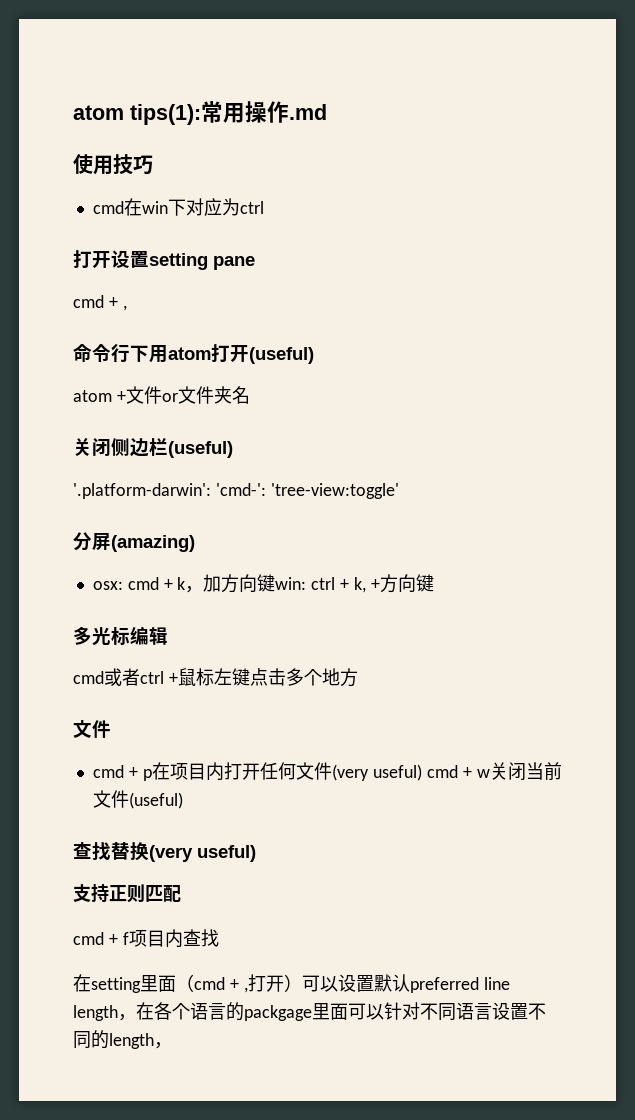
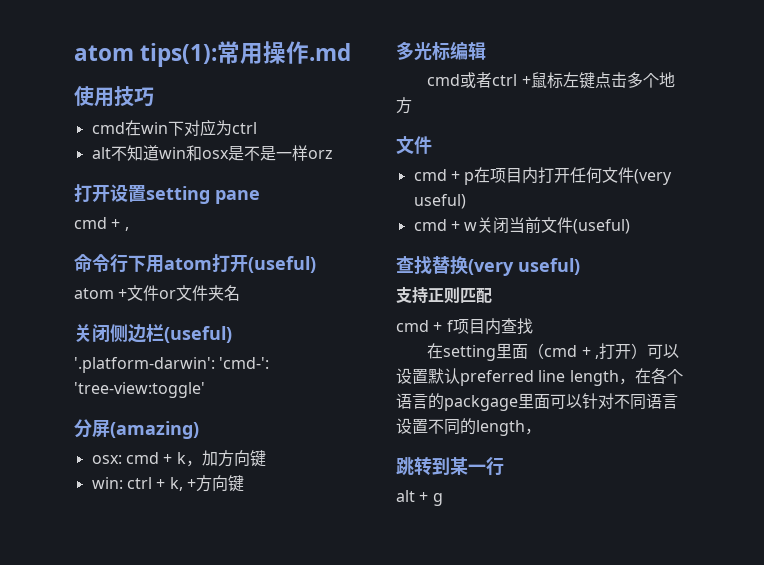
(264, 207) none -> [91,145,333,161] // alt不知道win和osx是不是一样orz
(276, 583) none -> (266, 458) //
(422, 772) none -> (466, 201) //
(172, 1045) none -> [396,457,504,476] [396,490,443,506] // 跳转到某一行 // alt + g

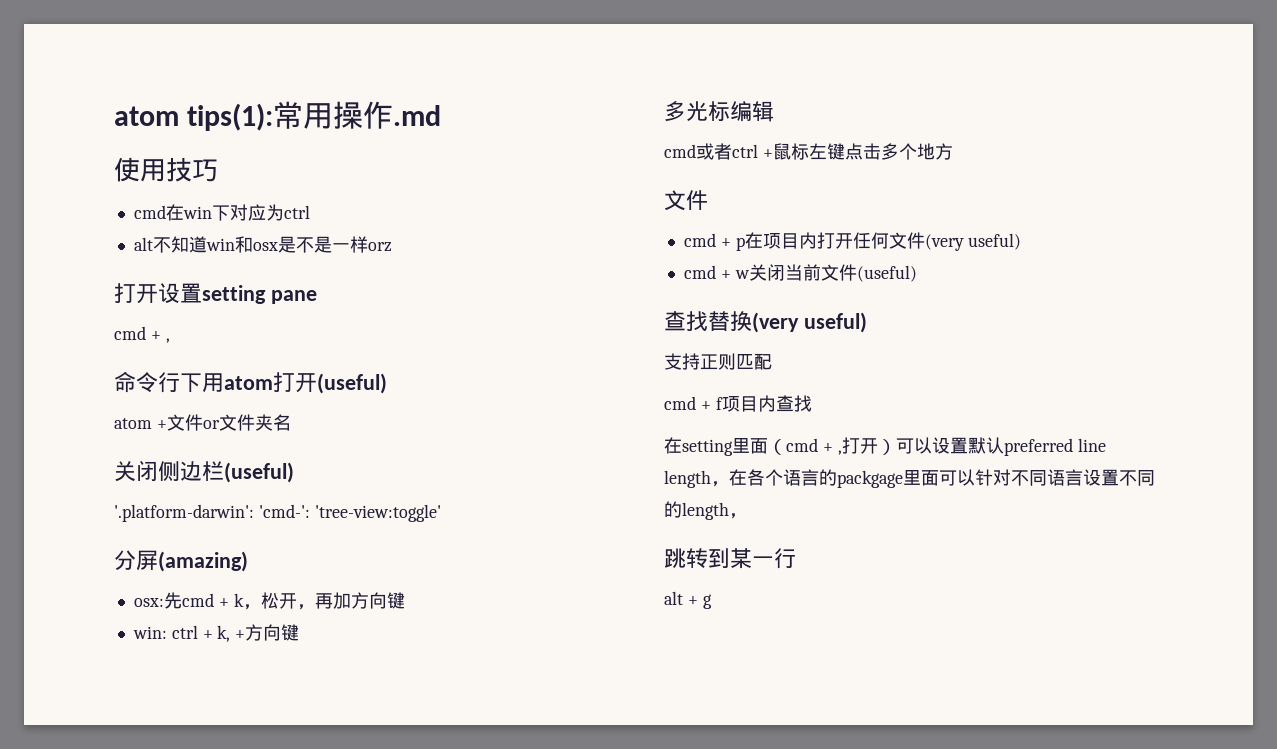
(122, 459) none -> [163,592,182,609] 先
(202, 463) none -> [260,592,333,610] 松开，再

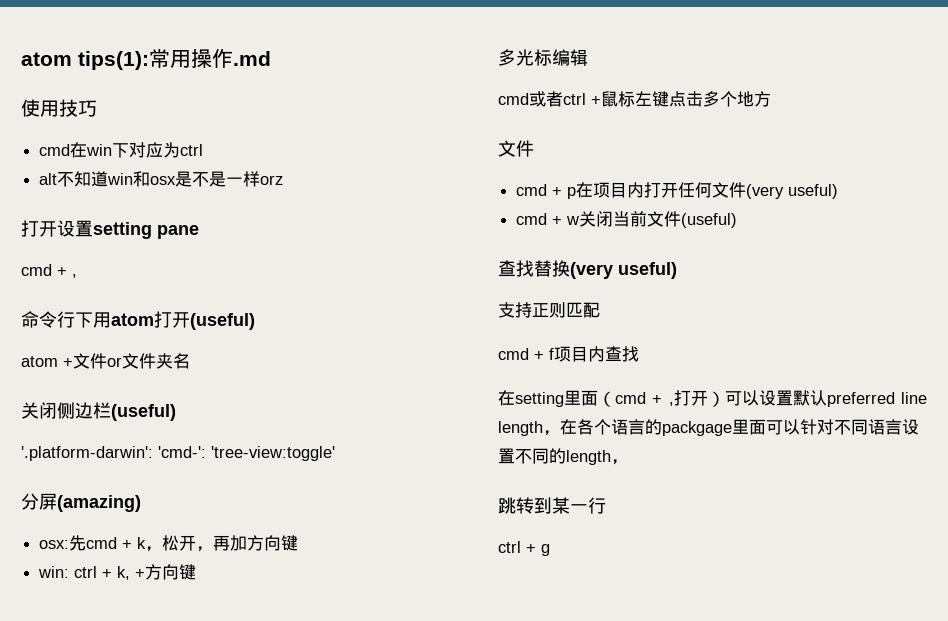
[664,591,683,605] alt -> [498,541,521,553] ctrl

